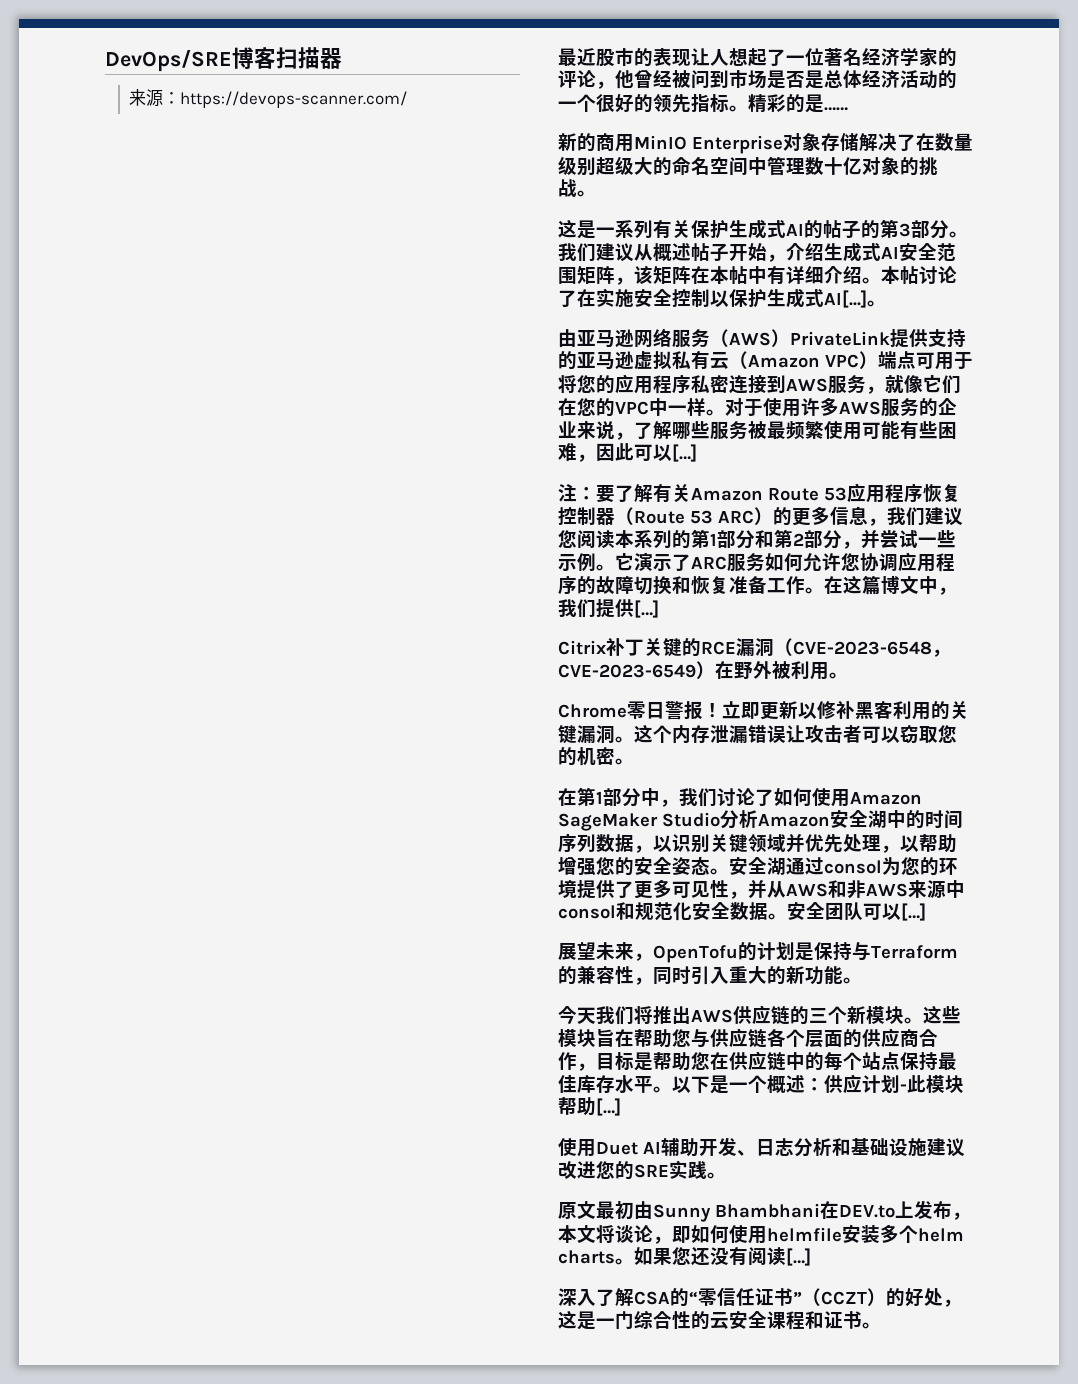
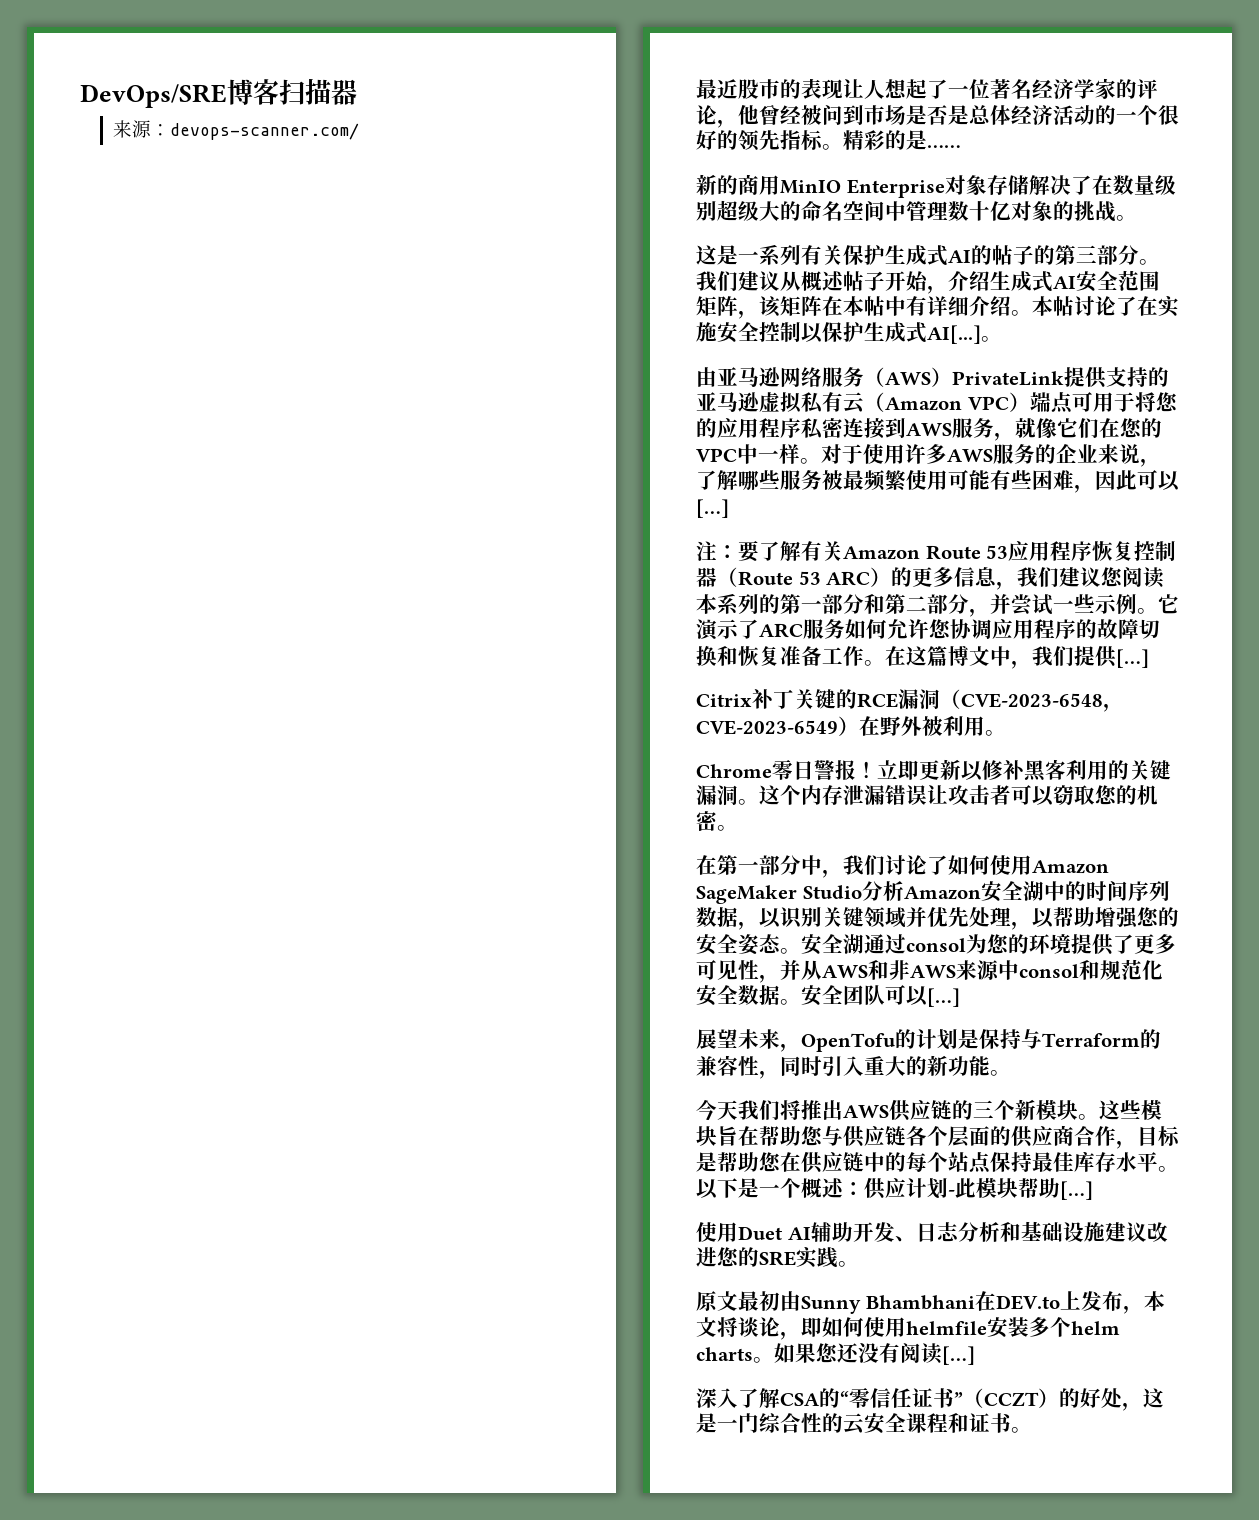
[180,91,408,108] https://devops-scanner.com/ -> [170,123,360,140] devops-scanner.com/
[899,223,911,237] 3 -> [1076,245,1097,263] 三
[710,533,717,546] 1 -> [801,600,822,612] 一
[793,533,804,546] 2 -> [906,596,927,612] 二
[596,791,603,804] 1 -> [738,861,759,873] 一

